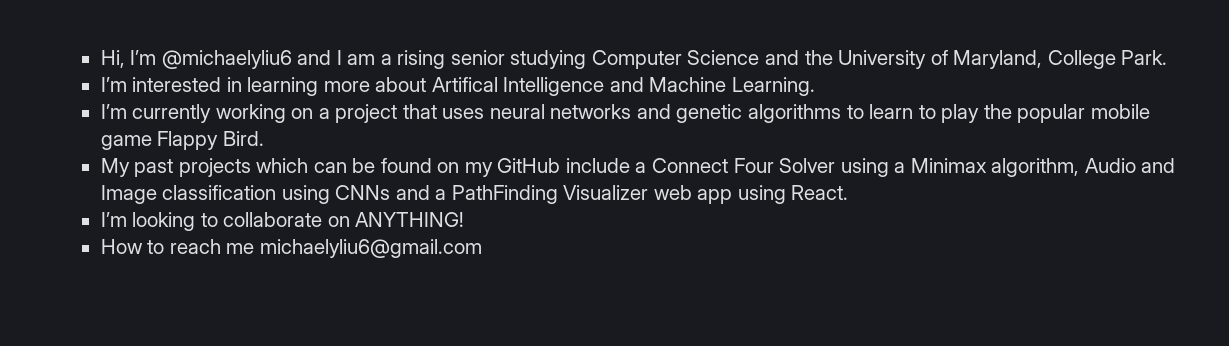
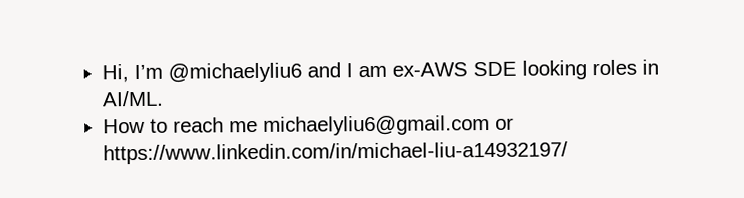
[380,50,1168,69] [100,77,815,96] [100,104,1150,123] [100,131,264,150] [100,158,1176,177] [100,185,849,204] [100,212,465,231] a rising senior studying Computer Science and the University of Maryland, College Park. // I’m interested in learning more about Artifical Intelligence and Machine Learning. // I’m currently working on a project that uses neural networks and genetic algorithms to learn to play the popular mobile game Flappy Bird. // My past projects which can be found on my GitHub include a Connect Four Solver using a Minimax algorithm, Audio and Image classification using CNNs and a PathFinding Visualizer web app using React. // I’m looking to collaborate on ANYTHING! -> [391,59,659,80] [101,90,164,107] ex-AWS SDE looking roles in AI/ML.
(482, 248) none -> [494,117,514,130] [102,141,568,165] or https://www.linkedin.com/in/michael-liu-a14932197/

